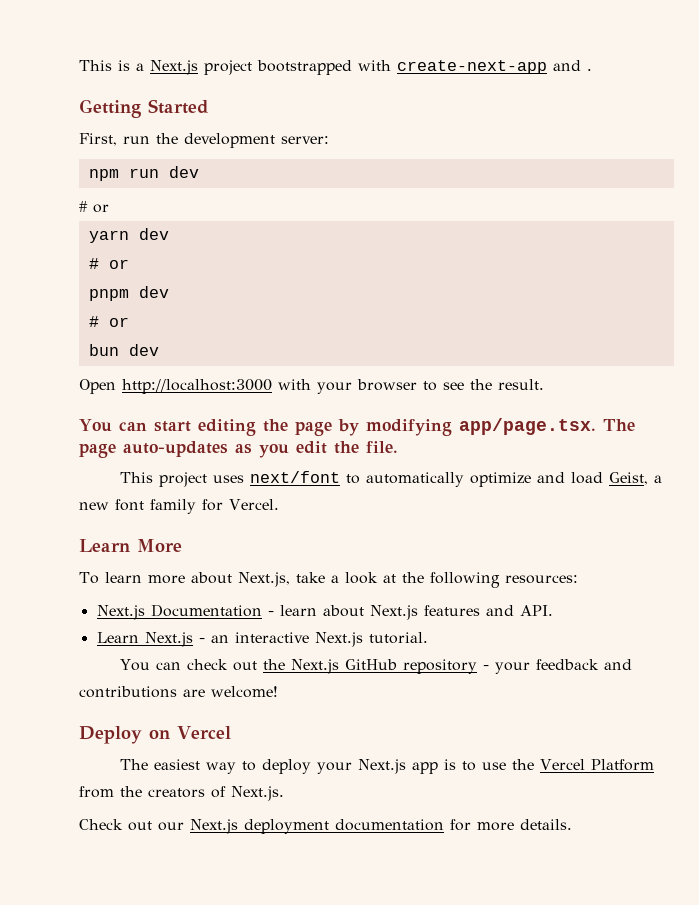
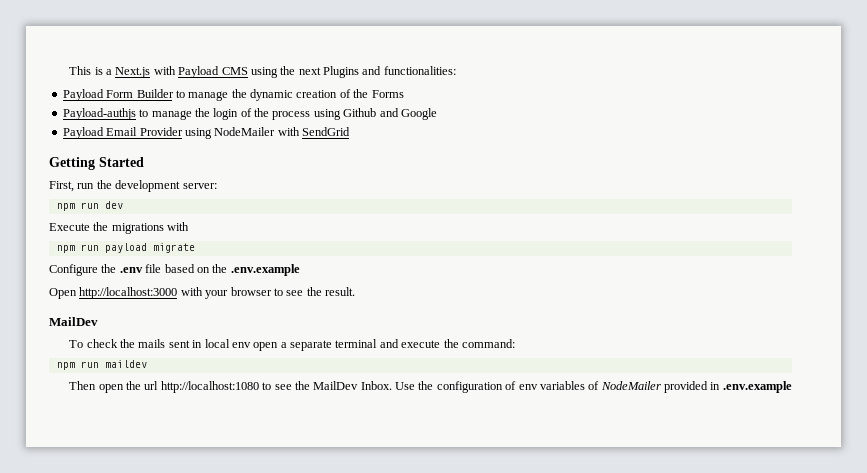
[204,60,592,75] project bootstrapped with create-next-app and . -> [153,66,456,78] [62,89,404,101] [62,108,437,120] [62,127,350,139] with Payload CMS using the next Plugins and functionalities: // Payload Form Builder to manage the dynamic creation of the Forms // Payload-authjs to manage the login of the process using Github and Google // Payload Email Provider using NodeMailer with SendGrid
[79,201,109,213] [88,228,169,243] [88,258,129,269] [88,286,169,301] [88,316,129,327] [88,344,159,356] # or // yarn dev // # or // pnpm dev // # or // bun dev -> [49,222,190,234] [56,243,195,253] [49,264,300,276] Execute the migrations with // npm run payload migrate // Configure the .env file based on the .env.example
[79,418,635,436] [79,441,398,458] [120,471,663,487] [79,499,279,514] [79,539,182,552] [79,572,578,588] [96,604,553,620] [96,632,428,647] [120,659,633,674] [79,686,278,698] [79,726,231,744] [120,759,655,774] [79,786,284,801] [79,819,572,834] You can start editing the page by modifying app/page.tsx. The page auto-updates as you edit the file. // This project uses next/font to automatically optimize and load Geist, a new font family for Vercel. // Learn More // To learn more about Next.js, take a look at the following resources: // Next.js Documentation - learn about Next.js features and API. // Learn Next.js - an interactive Next.js tutorial. // You can check out the Next.js GitHub repository - your feedback and contributions are welcome! // Deploy on Vercel // The easiest way to deploy your Next.js app is to use the Vercel Platform from the creators of Next.js. // Check out our Next.js deployment documentation for more details. -> [49,317,98,326] [69,339,515,351] [56,360,147,370] [69,381,792,393] MailDev // To check the mails sent in local env open a separate terminal and execute the command: // npm run maildev // Then open the url http://localhost:1080 to see the MailDev Inbox. Use the configuration of env variables of NodeMailer provided in .env.example

